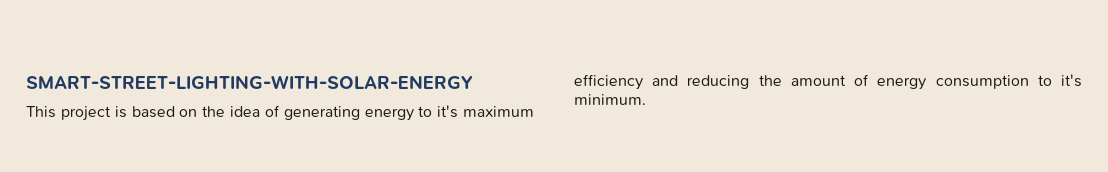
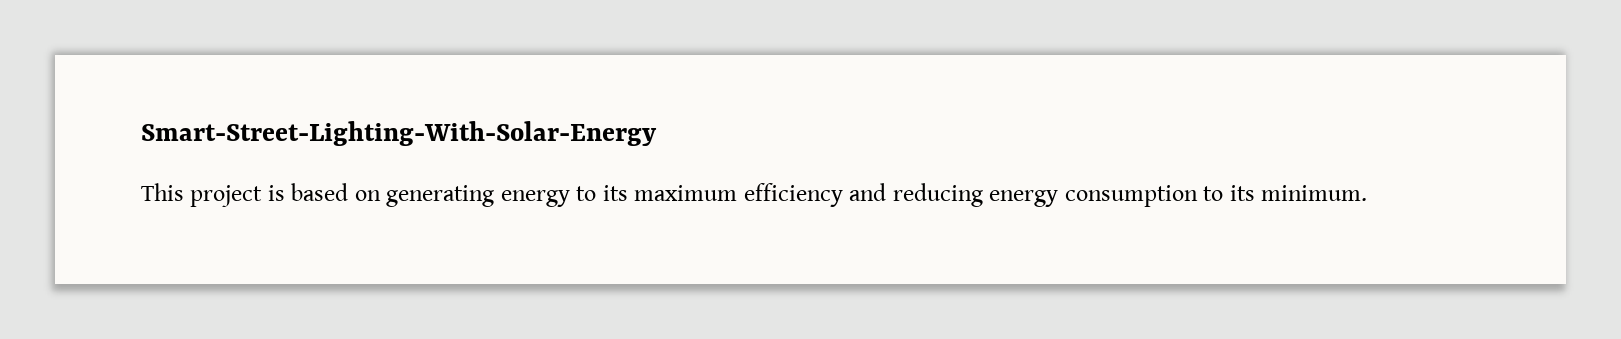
[26,75,473,89] SMART-STREET-LIGHTING-WITH-SOLAR-ENERGY -> [141,121,657,146] Smart-Street-Lighting-With-Solar-Energy
[202,105,280,117] the idea of -> (381, 195) none
[437,105,459,118] it's -> [602,185,628,201] its
[758,74,870,86] the amount of -> (983, 195) none
[1061,74,1082,87] it's -> [1229,185,1255,201] its

